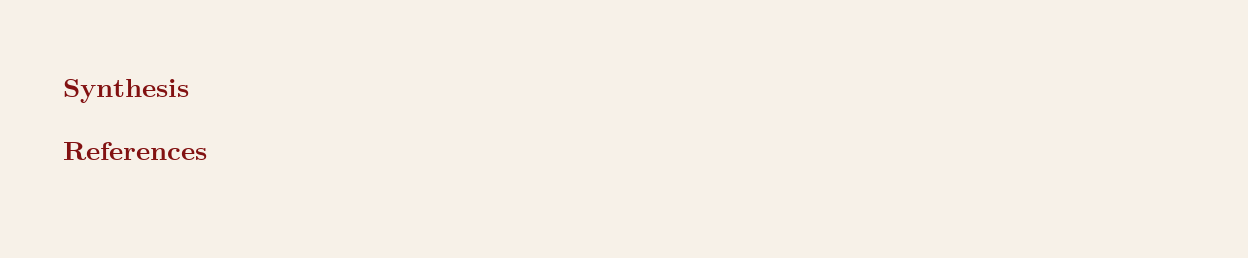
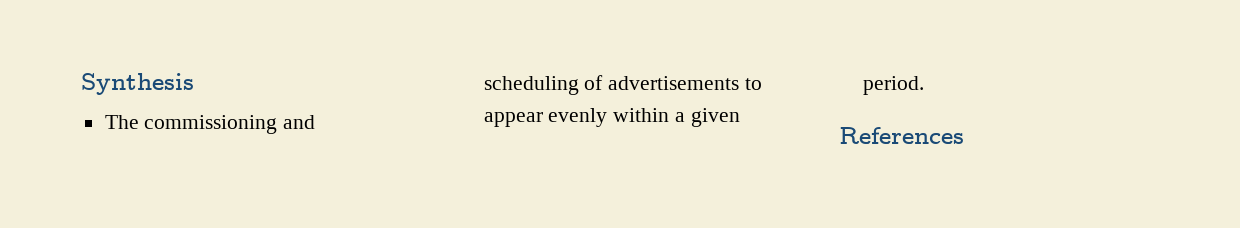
(189, 91) none -> [104,115,316,134] [483,75,763,95] [483,108,740,127] [862,76,924,95] // The commissioning and scheduling of advertisements to appear evenly within a given period.

